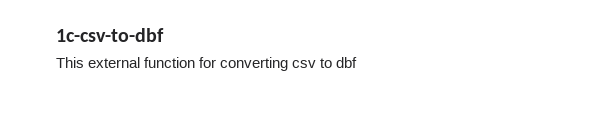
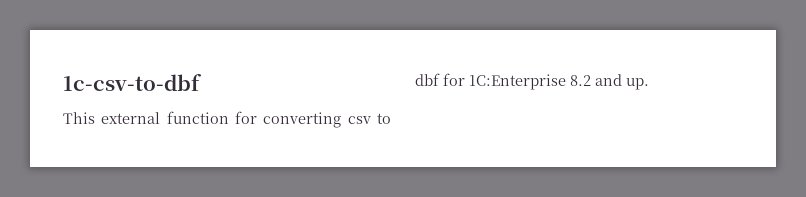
(358, 62) none -> [443,73,649,90] for 1C:Enterprise 8.2 and up.

